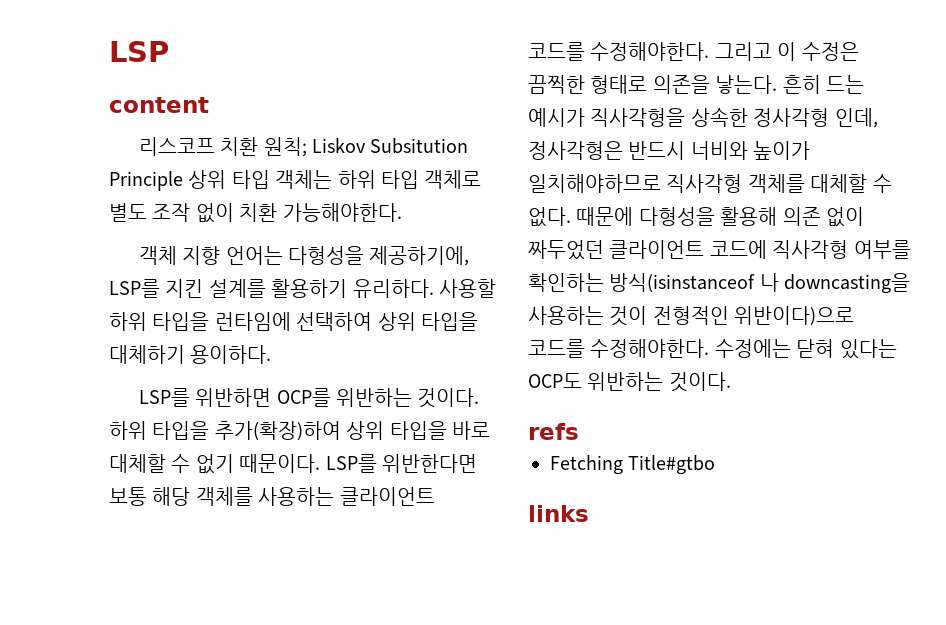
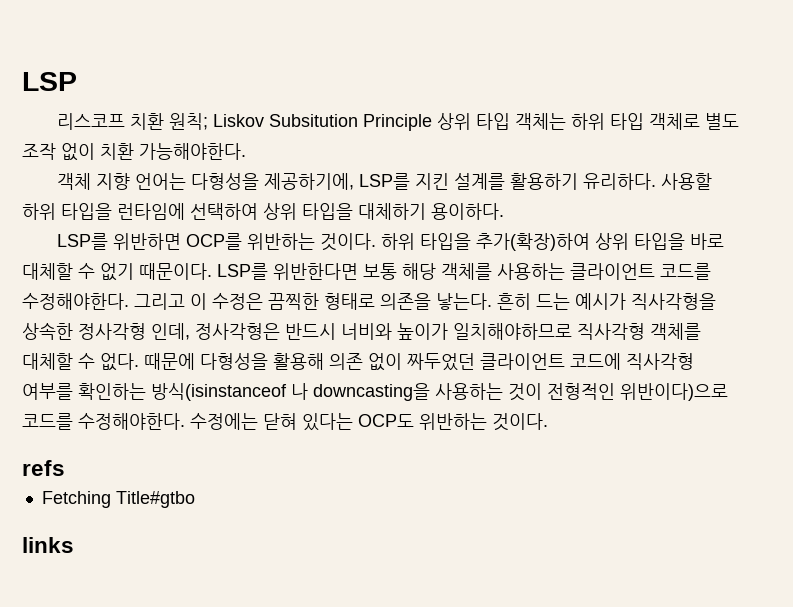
[109,97,209,113] // content -> (77, 81) none

